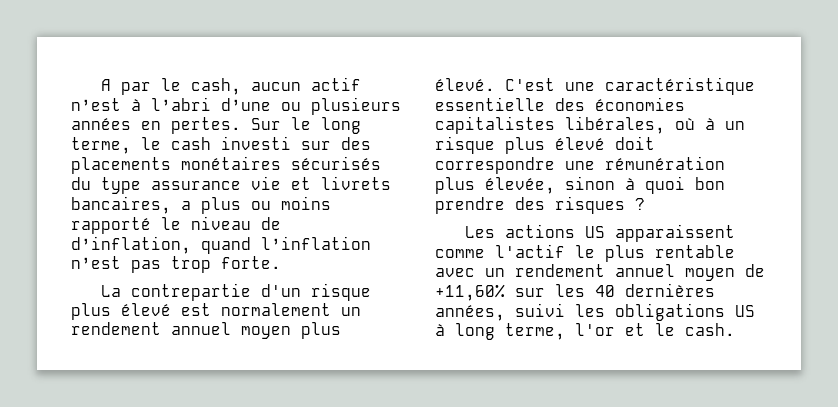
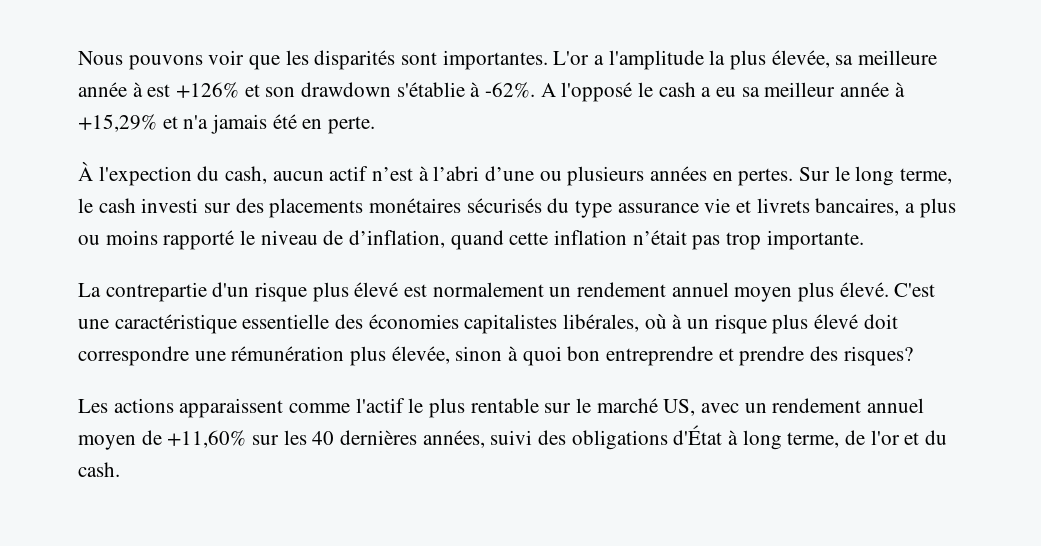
[101,78,182,95] A par le -> [78,50,938,70] [78,82,905,102] [78,114,376,134] [78,161,220,186] Nous pouvons voir que les disparités sont importantes. L'or a l'amplitude la plus élevée, sa meilleure année à est +126% et son drawdown s'établie à -62%. A l'opposé le cash a eu sa meilleur année à +15,29% et n'a jamais été en perte. // À l'expection du
[261,236,371,250] [71,256,121,269] l’inflation n’est -> [509,230,687,245] cette inflation n’était
[221,256,281,269] forte. -> [766,230,864,250] importante.
[435,196,645,214] prendre des risques ? -> [606,346,913,366] entreprendre et prendre des risques?
[585,226,606,238] US -> (174, 405) none
(735, 251) none -> [544,398,696,416] sur le marché US,
[575,303,755,321] les obligations US -> [538,425,723,450] des obligations d'État
(565, 331) none -> [845,430,866,445] de
[655,323,675,336] le -> [925,430,948,445] du

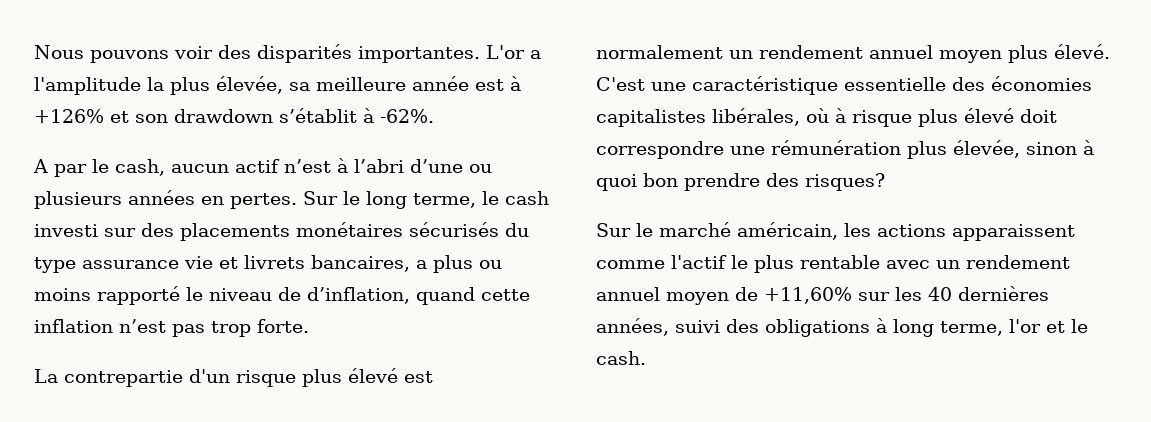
[249,50,438,70] que les disparités sont -> [218,44,352,63] des disparités
[132,82,171,97] à est -> [475,76,521,91] est à
[396,82,465,97] s'établie -> [279,108,357,123] s’établit
[540,82,905,102] [78,114,376,134] [78,161,220,186] A l'opposé le cash a eu sa meilleur année à +15,29% et n'a jamais été en perte. // À l'expection du -> [33,159,109,177] // A par le
[632,230,687,245] n’était -> [119,319,166,333] n’est
[766,230,864,250] importante. -> [257,319,309,333] forte.
[687,319,710,329] un -> (846, 115) none
[606,346,734,366] entreprendre et -> (678, 180) none
[78,399,108,413] Les -> [596,222,871,240] Sur le marché américain, les
[544,398,696,416] sur le marché US, -> (880, 262) none
[673,425,723,445] d'État -> (870, 328) none
[845,430,866,445] de -> (1003, 328) none
[925,430,948,445] du -> [1071,319,1088,333] le

